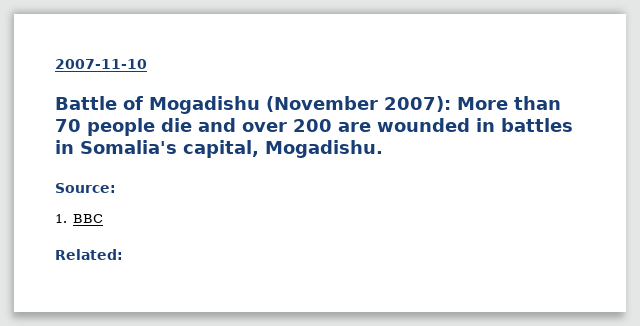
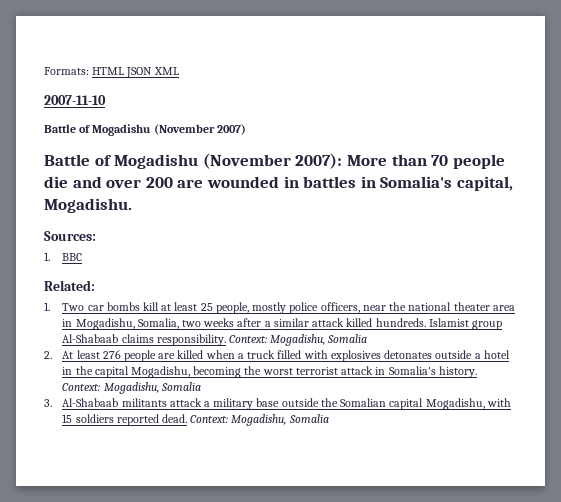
[55,59,147,69] 2007-11-10 -> [44,67,179,78] [44,95,106,105] [44,124,246,136] Formats: HTML JSON XML // 2007-11-10 // Battle of Mogadishu (November 2007)
[55,183,116,193] Source: -> [44,231,96,241] Sources:
(123, 254) none -> [44,302,515,314] [62,318,503,330] [62,334,368,346] [44,350,510,362] [62,366,477,378] [62,382,201,394] [44,398,511,410] [62,414,329,426] // 1. Two car bombs kill at least 25 people, mostly police officers, near the national theater area in Mogadishu, Somalia, two weeks after a similar attack killed hundreds. Islamist group Al-Shabaab claims responsibility. Context: Mogadishu, Somalia // 2. At least 276 people are killed when a truck filled with explosives detonates outside a hotel in the capital Mogadishu, becoming the worst terrorist attack in Somalia's history. Context: Mogadishu, Somalia // 3. Al-Shabaab militants attack a military base outside the Somalian capital Mogadishu, with 15 soldiers reported dead. Context: Mogadishu, Somalia

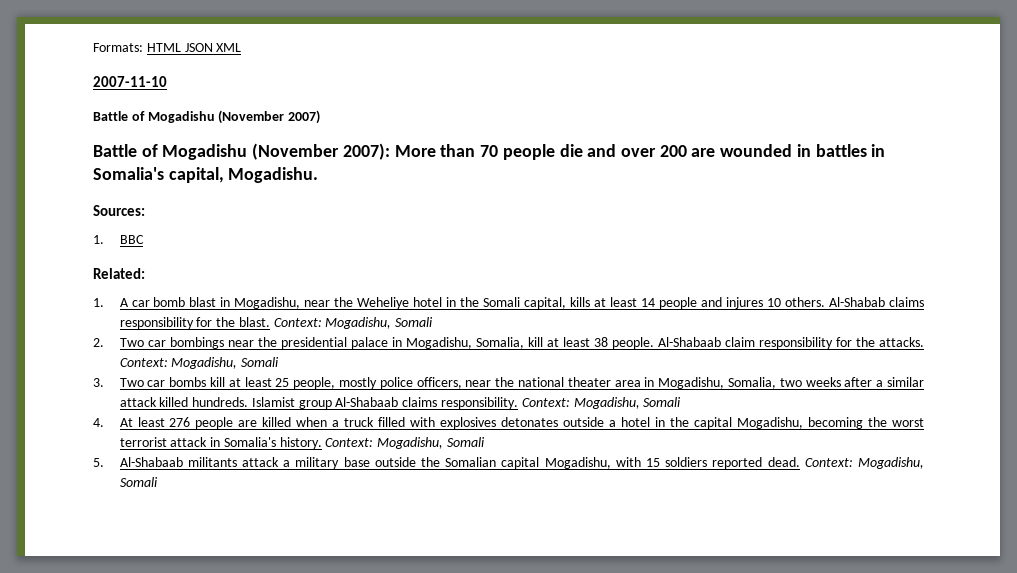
(50, 306) none -> [119,297,925,309] [119,317,434,329] [93,337,925,349] [119,357,280,369] [93,378,104,387] A car bomb blast in Mogadishu, near the Weheliye hotel in the Somali capital, kills at least 14 people and injures 10 others. Al-Shabab claims responsibility for the blast. Context: Mogadishu, Somali // 2. Two car bombings near the presidential palace in Mogadishu, Somalia, kill at least 38 people. Al-Shabaab claim responsibility for the attacks. Context: Mogadishu, Somali // 3.
[327,334,368,343] [44,351,52,359] Somalia // 2. -> [643,397,682,407] [93,418,104,427] Somali // 4.
[160,382,201,391] [44,399,52,407] Somalia // 3. -> [446,437,485,447] [93,458,104,467] Somali // 5.
[288,414,329,423] Somalia -> [119,477,158,487] Somali

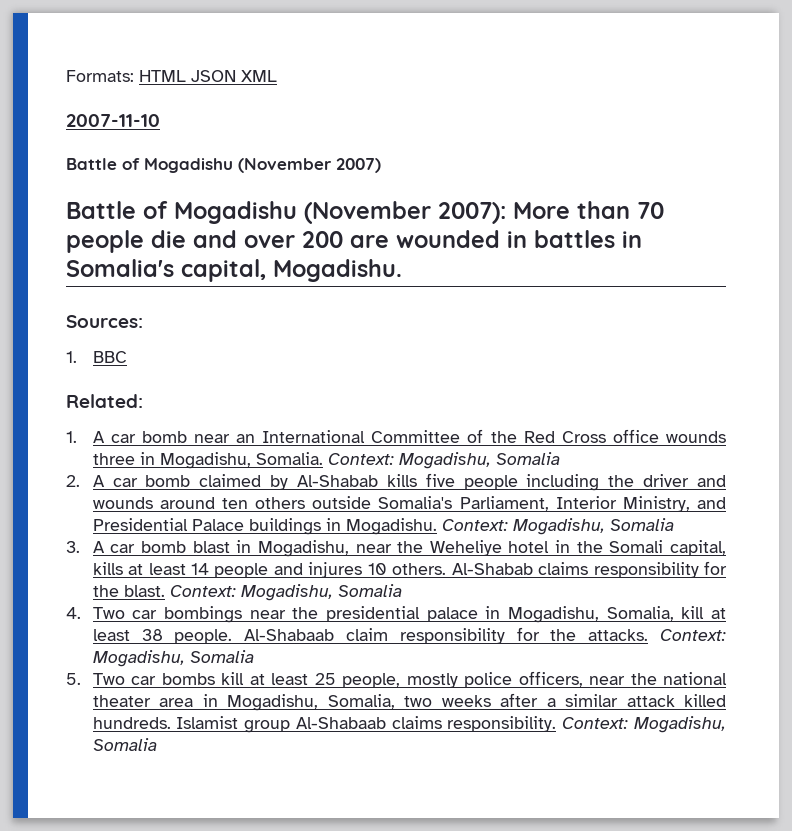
(186, 302) none -> [194,429,726,443] [92,452,560,469] [66,473,727,491] [92,496,727,512] [92,518,674,535] [66,541,186,553] near an International Committee of the Red Cross office wounds three in Mogadishu, Somalia. Context: Mogadishu, Somalia // 2. A car bomb claimed by Al-Shabab kills five people including the driver and wounds around ten others outside Somalia's Parliament, Interior Ministry, and Presidential Palace buildings in Mogadishu. Context: Mogadishu, Somalia // 3. A car bomb
[395,317,434,327] [93,338,104,347] Somali // 2. -> [337,584,402,597] [66,607,81,619] Somalia // 4.
[241,357,280,367] [93,378,104,387] Somali // 3. -> [189,650,254,663] [66,673,81,685] Somalia // 5.
[643,397,682,407] [93,417,925,429] [119,437,485,449] [93,457,925,469] [119,477,158,487] Somali // 4. At least 276 people are killed when a truck filled with explosives detonates outside a hotel in the capital Mogadishu, becoming the worst terrorist attack in Somalia's history. Context: Mogadishu, Somali // 5. Al-Shabaab militants attack a military base outside the Somalian capital Mogadishu, with 15 soldiers reported dead. Context: Mogadishu, Somali -> [92,738,157,751] Somalia

